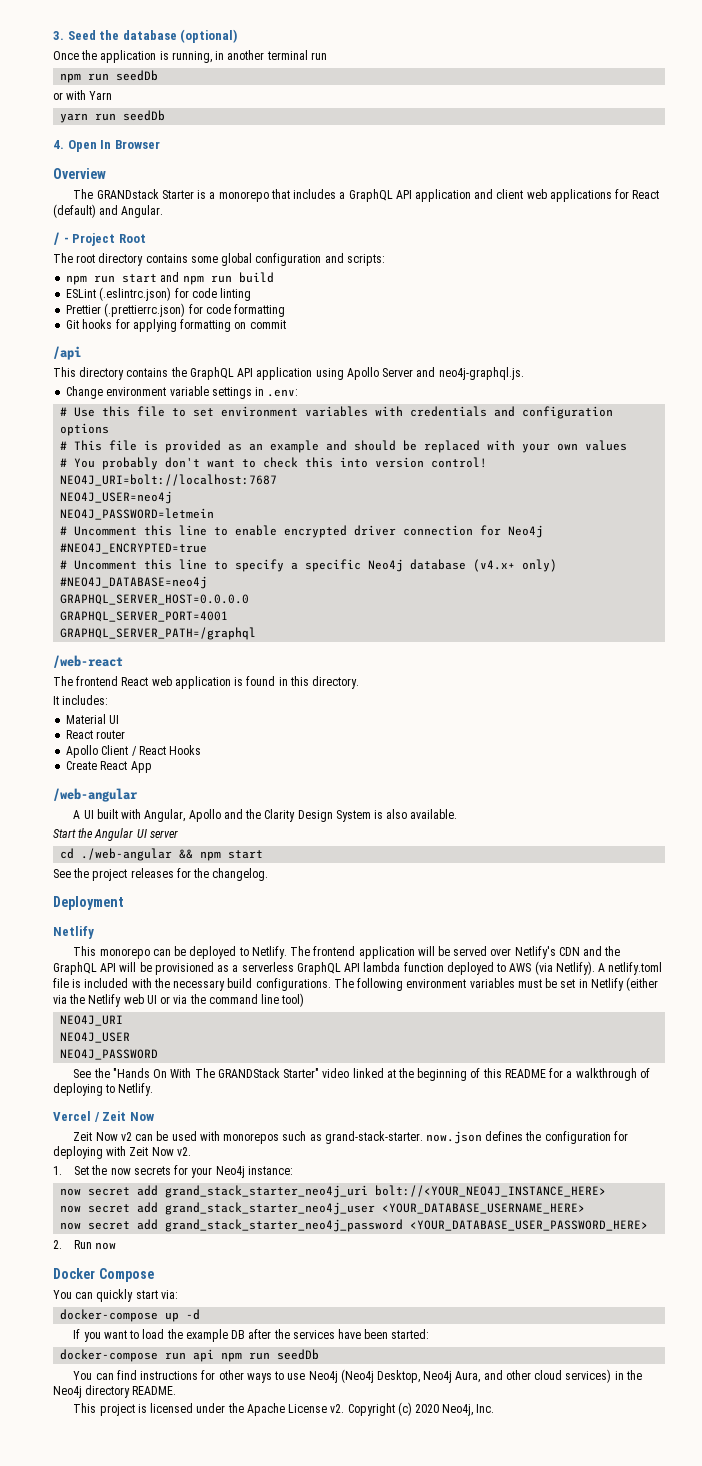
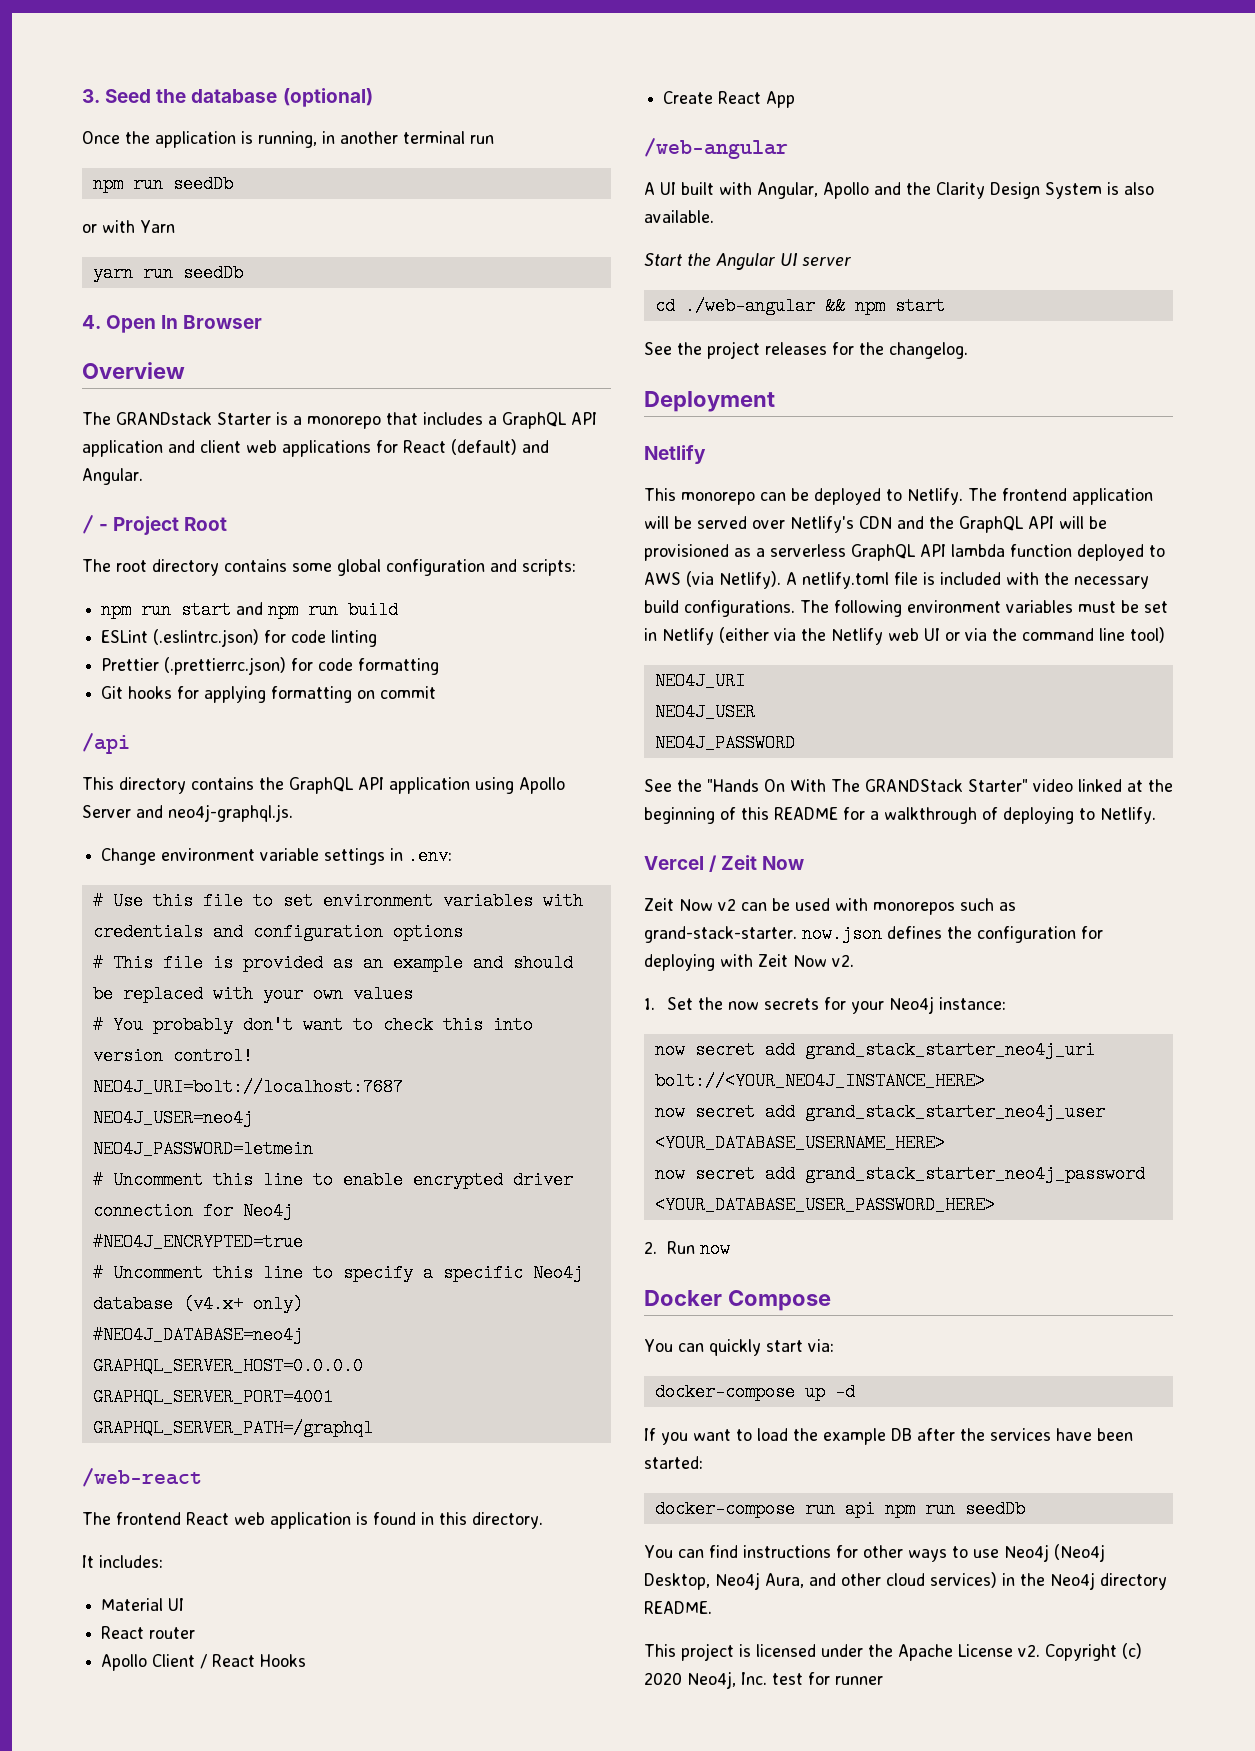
(495, 1408) none -> [772,1672,883,1685] test for runner

